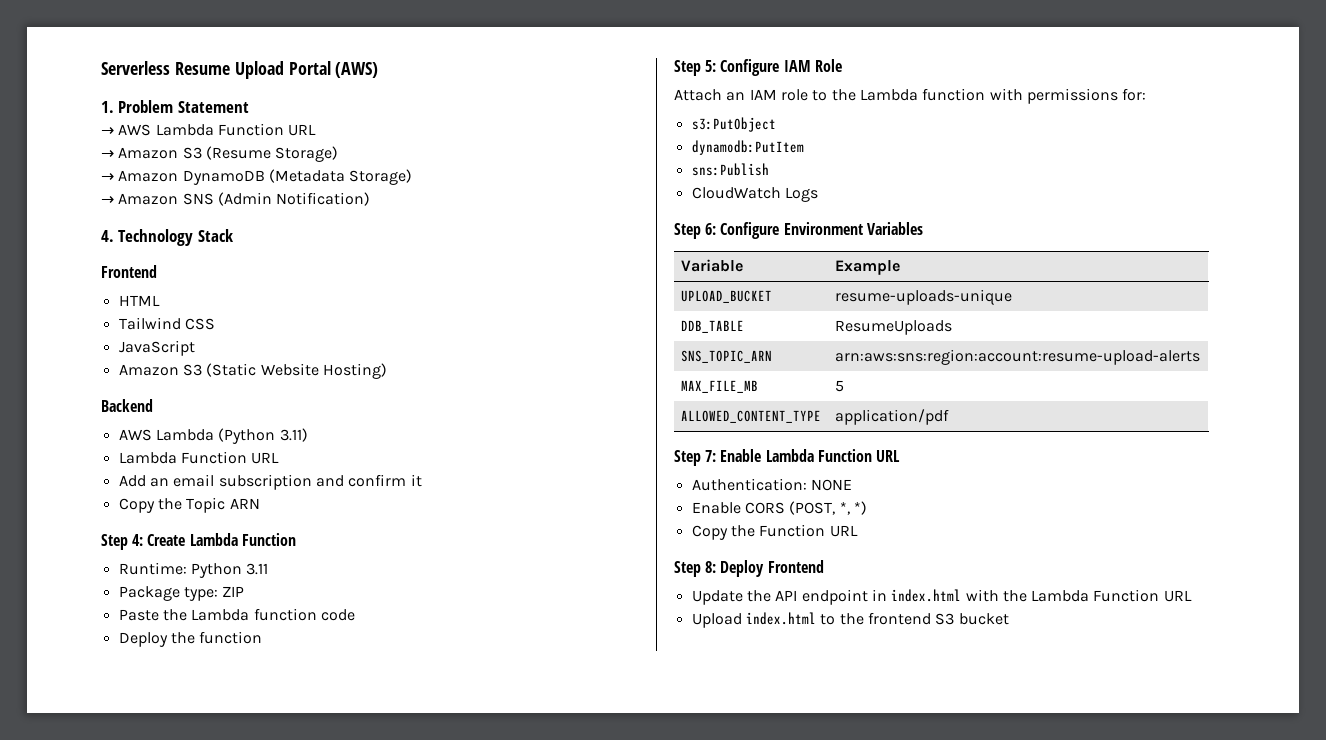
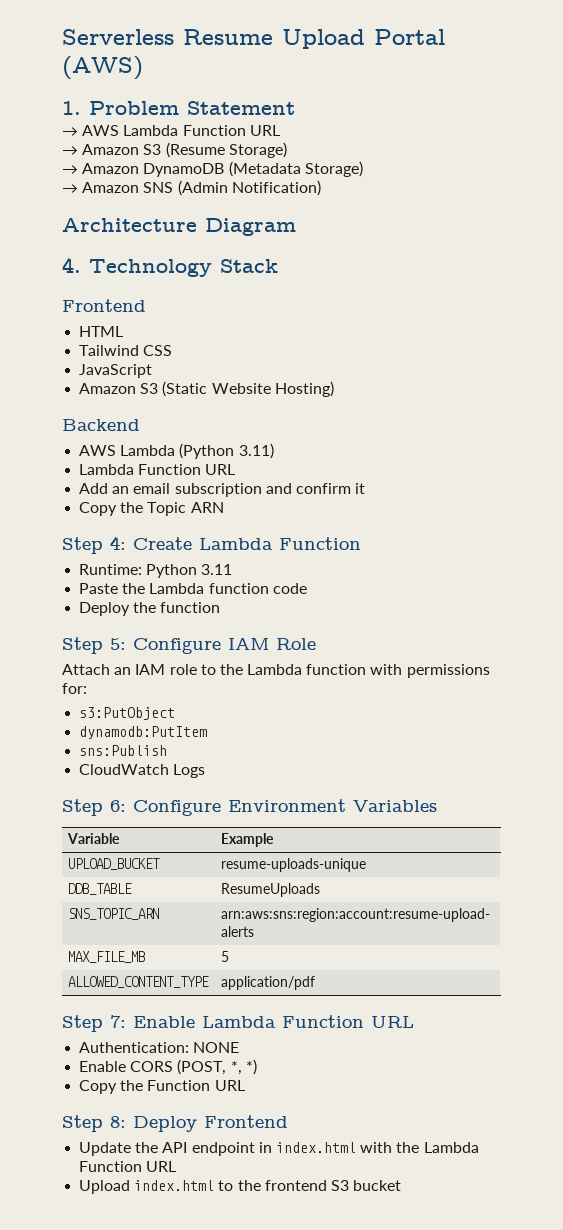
(371, 199) none -> [62,218,296,236] // Architecture Diagram
[118,586,245,601] // Package type: ZIP -> (233, 569) none

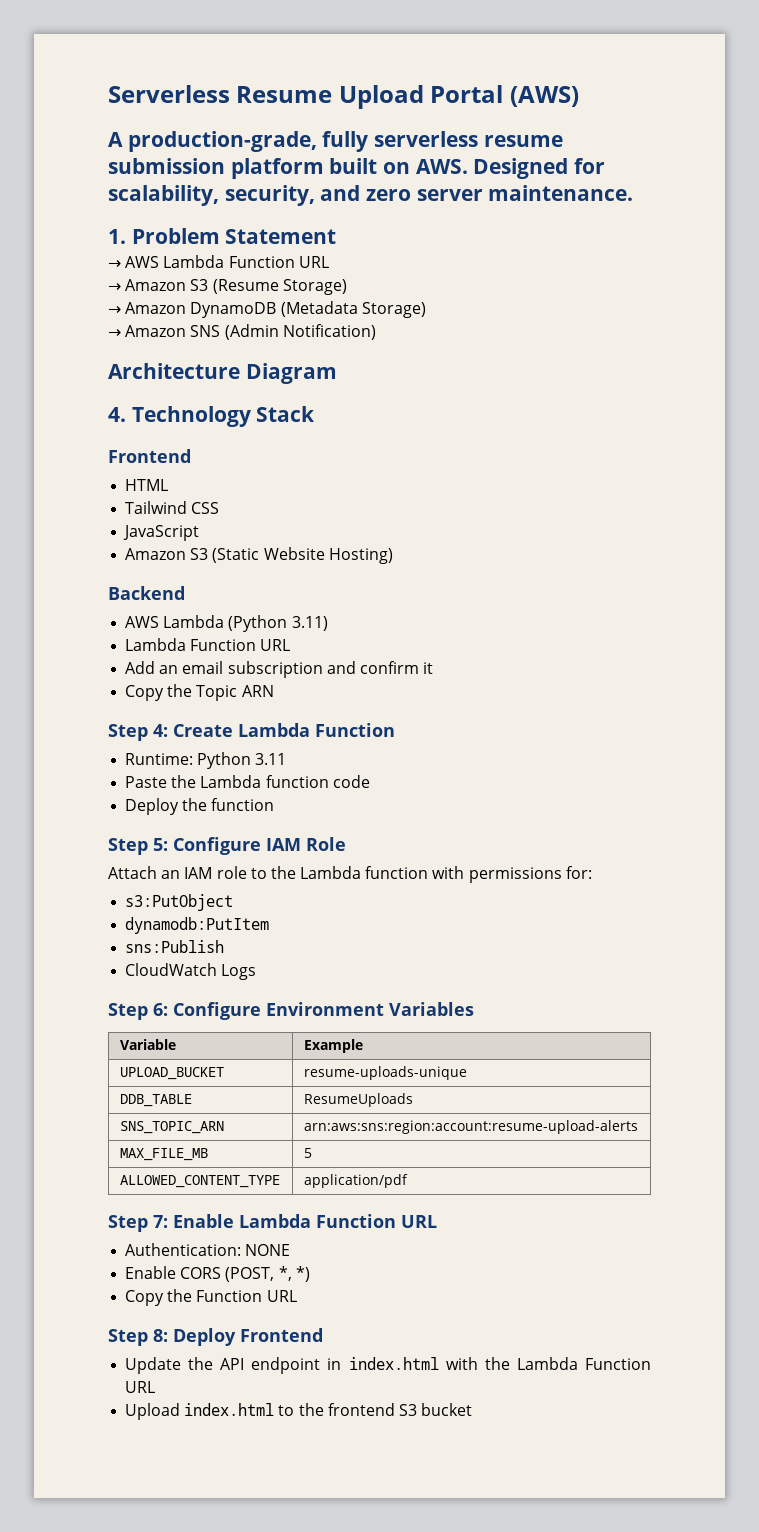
(143, 68) none -> [108,131,563,152] [108,158,606,179] [108,185,634,206] // A production-grade, fully serverless resume submission platform built on AWS. Designed for scalability, security, and zero server maintenance.

